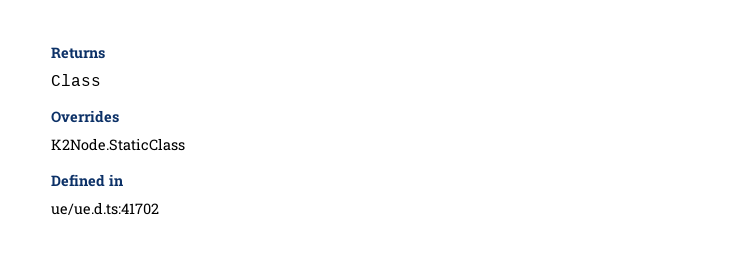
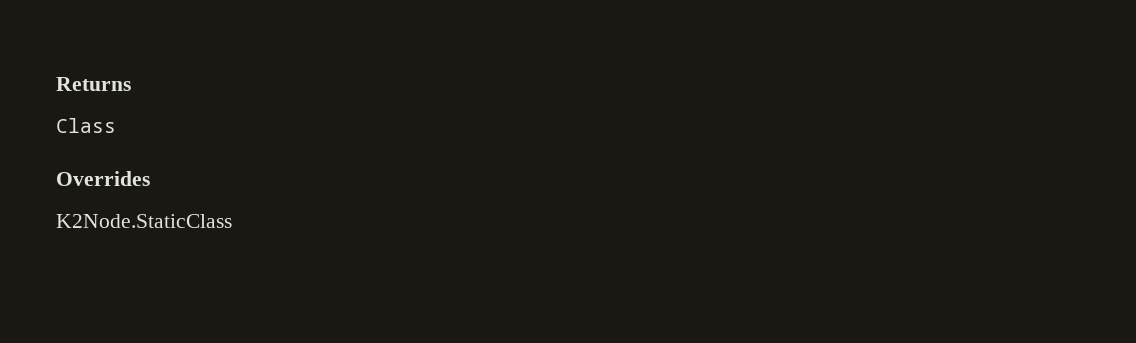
[51,174,123,187] [51,202,159,215] // Defined in // ue/ue.d.ts:41702 -> (232, 221) none

